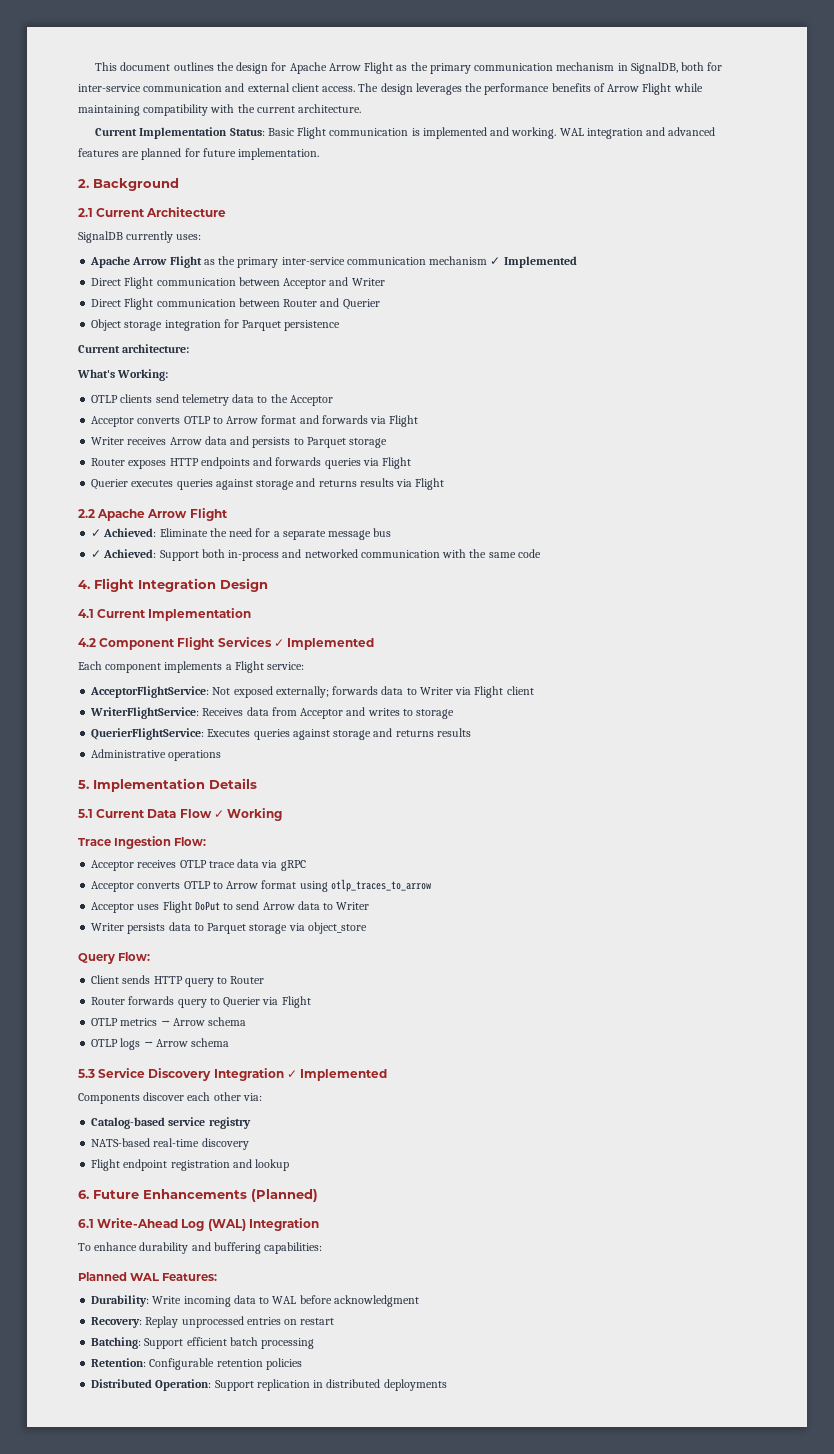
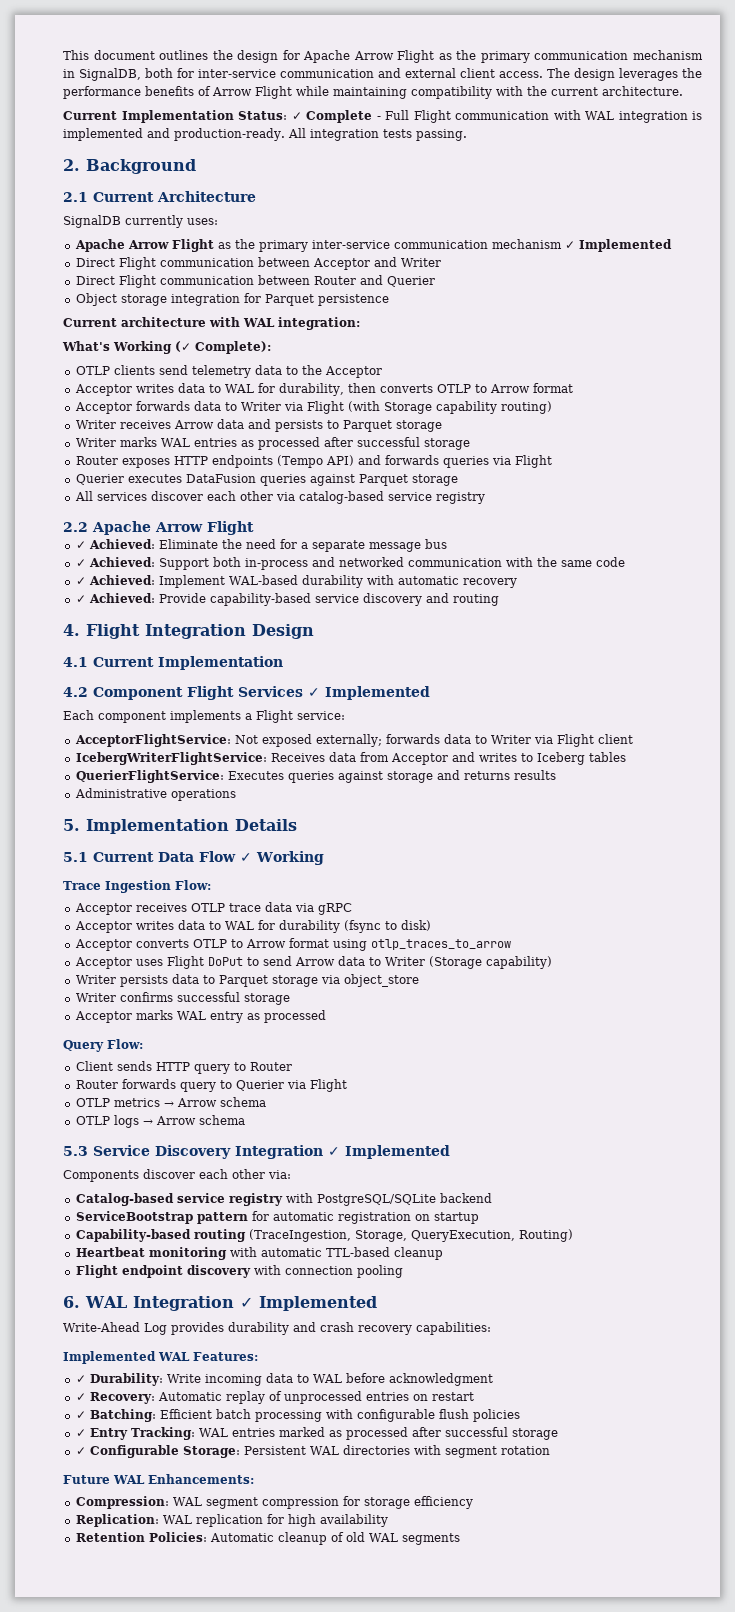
[267,127,716,139] [78,148,320,160] Basic Flight communication is implemented and working. WAL integration and advanced features are planned for future implementation. -> [291,110,702,123] [63,128,467,141] ✓ Complete - Full Flight communication with WAL integration is implemented and production-ready. All integration tests passing.
[122,344,190,353] [77,369,169,381] architecture: // What's Working: -> [121,317,360,330] [62,341,271,354] architecture with WAL integration: // What's Working (✓ Complete):
[137,415,419,427] converts OTLP to Arrow format and forwards via Flight -> [135,383,573,396] [74,401,552,414] writes data to WAL for durability, then converts OTLP to Arrow format // Acceptor forwards data to Writer via Flight (with Storage capability routing)
(388, 443) none -> [75,437,470,450] // Writer marks WAL entries as processed after successful storage
(250, 463) none -> [276,455,354,468] (Tempo API)
[176,478,445,490] queries against storage and returns results via Flight -> [185,474,458,486] [74,491,485,504] DataFusion queries against Parquet storage // All services discover each other via catalog-based service registry
(541, 553) none -> [75,575,517,588] [75,593,499,606] // ✓ Achieved: Implement WAL-based durability with automatic recovery // ✓ Achieved: Provide capability-based service discovery and routing
[90,707,200,719] WriterFlightService: -> [75,752,267,765] IcebergWriterFlightService:
[416,709,455,719] storage -> [536,752,626,765] Iceberg tables
(306, 865) none -> [74,920,431,933] // Acceptor writes data to WAL for durability (fsync to disk)
(370, 906) none -> [428,956,552,969] (Storage capability)
(367, 928) none -> [75,992,290,1005] [74,1010,326,1023] // Writer confirms successful storage // Acceptor marks WAL entry as processed
[91,1138,249,1150] [91,1159,290,1171] [78,1189,318,1202] [78,1218,319,1231] [78,1242,261,1254] // NATS-based real-time discovery // Flight endpoint registration and lookup // 6. Future Enhancements (Planned) // 6.1 Write-Ahead Log (WAL) Integration // To enhance durability and buffering -> [285,1193,492,1206] [75,1211,479,1224] [75,1229,573,1242] [75,1247,443,1260] [75,1265,403,1278] [63,1296,377,1311] [63,1322,412,1335] with PostgreSQL/SQLite backend // ServiceBootstrap pattern for automatic registration on startup // Capability-based routing (TraceIngestion, Storage, QueryExecution, Routing) // Heartbeat monitoring with automatic TTL-based cleanup // Flight endpoint discovery with connection pooling // 6. WAL Integration ✓ Implemented // Write-Ahead Log provides durability and crash recovery
[78,1272,127,1281] Planned -> [63,1351,156,1364] Implemented
(218, 1277) none -> [75,1375,86,1383] ✓
[91,1316,179,1328] Recovery: Replay -> [75,1391,282,1404] ✓ Recovery: Automatic replay of
[91,1337,227,1349] Batching: Support efficient -> [75,1409,212,1422] ✓ Batching: Efficient
[91,1358,302,1370] [91,1379,447,1391] // Retention: Configurable retention policies // Distributed Operation: Support replication in distributed deployments -> [325,1409,520,1422] [75,1427,558,1440] [75,1445,550,1458] [63,1474,254,1484] [75,1496,473,1509] [75,1514,388,1527] [75,1532,460,1545] with configurable flush policies // ✓ Entry Tracking: WAL entries marked as processed after successful storage // ✓ Configurable Storage: Persistent WAL directories with segment rotation // Future WAL Enhancements: // Compression: WAL segment compression for storage efficiency // Replication: WAL replication for high availability // Retention Policies: Automatic cleanup of old WAL segments

